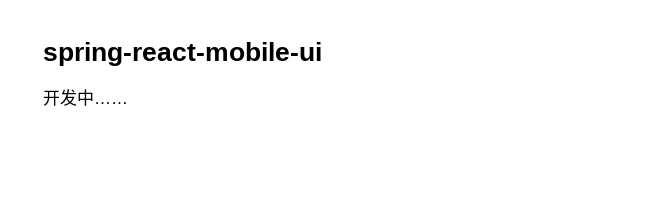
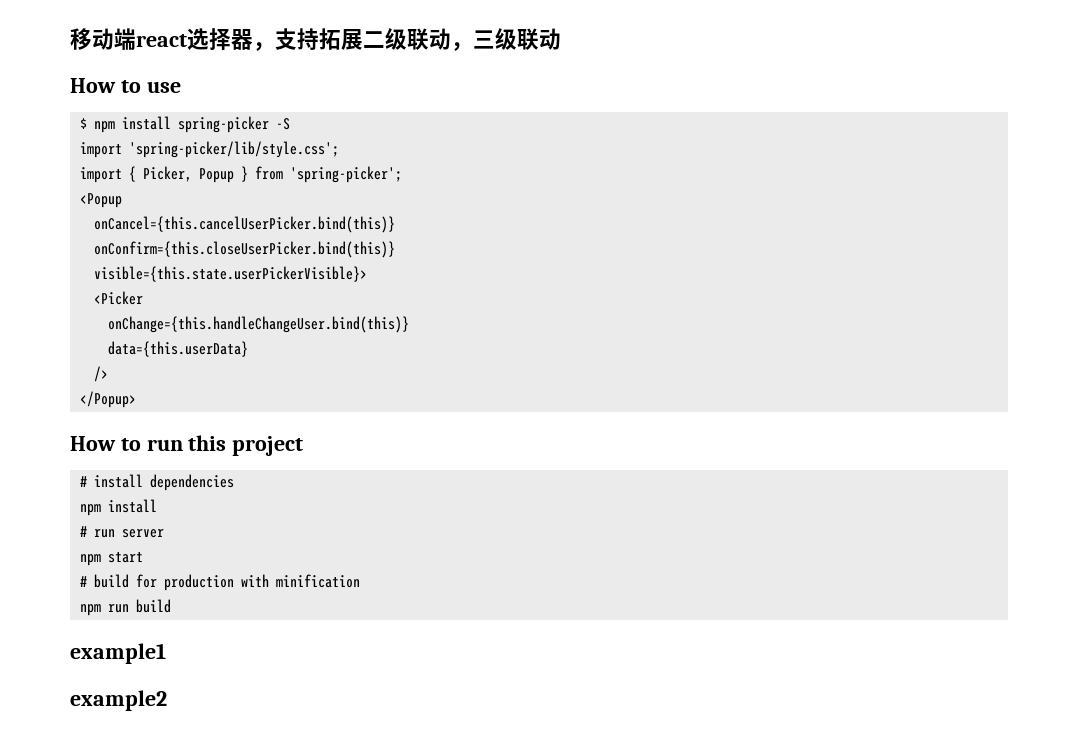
[43,42,322,66] [43,89,128,106] spring-react-mobile-ui // 开发中…… -> [70,28,561,51] [70,78,181,93] [79,116,290,133] [79,141,339,158] [79,166,402,183] [79,193,122,208] [93,216,395,233] [93,241,395,258] [93,266,367,282] [93,291,143,305] [107,316,409,333] [107,341,248,357] [93,366,108,382] [79,391,136,408] [70,435,304,456] [79,474,234,491] [79,499,157,516] [79,526,164,538] [79,552,143,566] [79,574,360,591] [79,599,171,616] [70,643,166,664] [70,690,167,711] 移动端react选择器，支持拓展二级联动，三级联动 // How to use // $ npm install spring-picker -S // import 'spring-picker/lib/style.css'; // import { Picker, Popup } from 'spring-picker'; // <Popup // onCancel={this.cancelUserPicker.bind(this)} // onConfirm={this.closeUserPicker.bind(this)} // visible={this.state.userPickerVisible}> // <Picker // onChange={this.handleChangeUser.bind(this)} // data={this.userData} // /> // </Popup> // How to run this project // # install dependencies // npm install // # run server // npm start // # build for production with minification // npm run build // example1 // example2

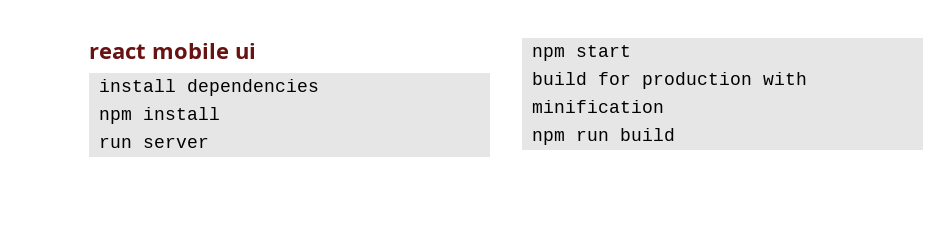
[70,28,561,51] [70,78,181,93] [79,116,290,133] [79,141,339,158] [79,166,402,183] [79,193,122,208] [93,216,395,233] [93,241,395,258] [93,266,367,282] [93,291,143,305] [107,316,409,333] [107,341,248,357] [93,366,108,382] [79,391,136,408] [70,435,304,456] [79,476,87,487] 移动端react选择器，支持拓展二级联动，三级联动 // How to use // $ npm install spring-picker -S // import 'spring-picker/lib/style.css'; // import { Picker, Popup } from 'spring-picker'; // <Popup // onCancel={this.cancelUserPicker.bind(this)} // onConfirm={this.closeUserPicker.bind(this)} // visible={this.state.userPickerVisible}> // <Picker // onChange={this.handleChangeUser.bind(this)} // data={this.userData} // /> // </Popup> // How to run this project // # -> [89,43,256,59] react mobile ui //
[79,526,87,537] # -> (220, 113) none
[79,576,87,587] # -> (631, 51) none
[70,643,166,664] [70,690,167,711] // example1 // example2 -> (675, 134) none

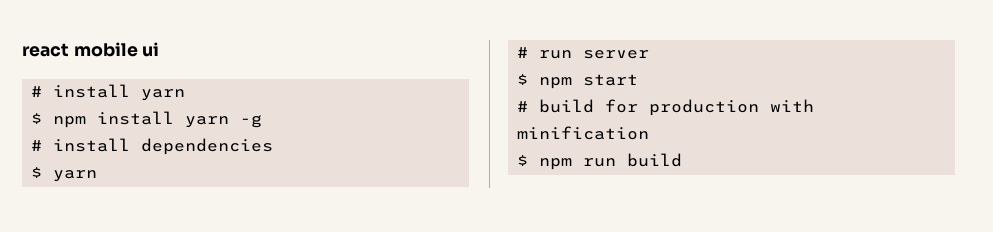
(256, 51) none -> [31,84,185,101] [31,111,262,128] [31,140,42,151] # install yarn // $ npm install yarn -g // #
[98,107,220,124] npm install // -> [31,167,97,182] [517,47,528,58] $ yarn // #
(209, 142) none -> [517,74,528,85] $
(631, 51) none -> [517,101,528,112] #
(664, 106) none -> [517,155,528,166] $

